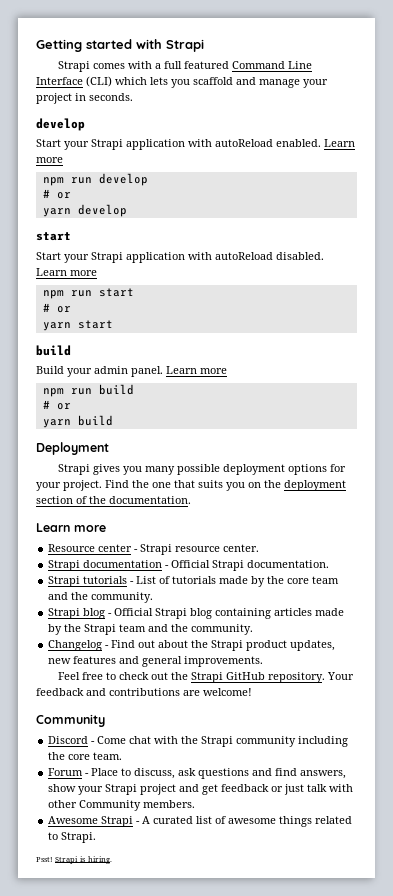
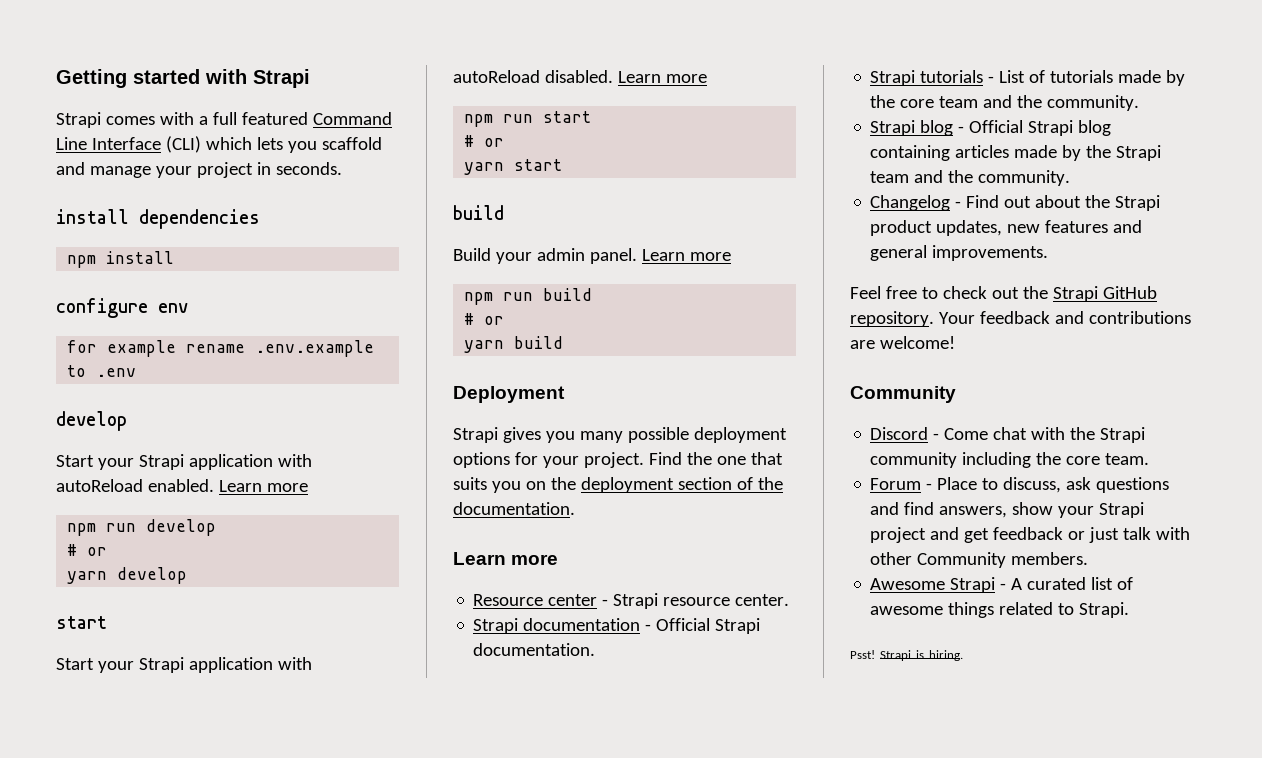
(133, 97) none -> [56,209,260,229] [67,251,175,268] [56,298,188,318] [67,340,375,357] [67,365,137,377] // install dependencies // npm install // configure env // for example rename .env.example to .env

